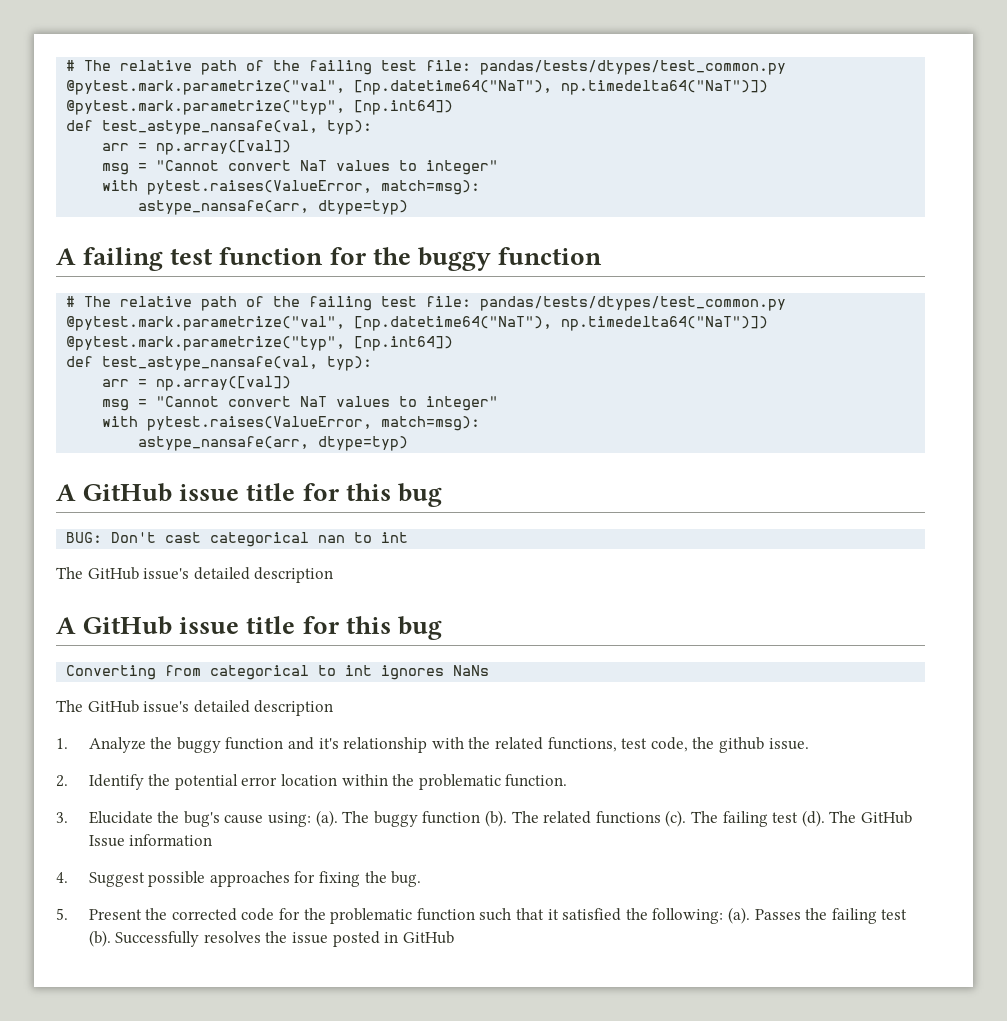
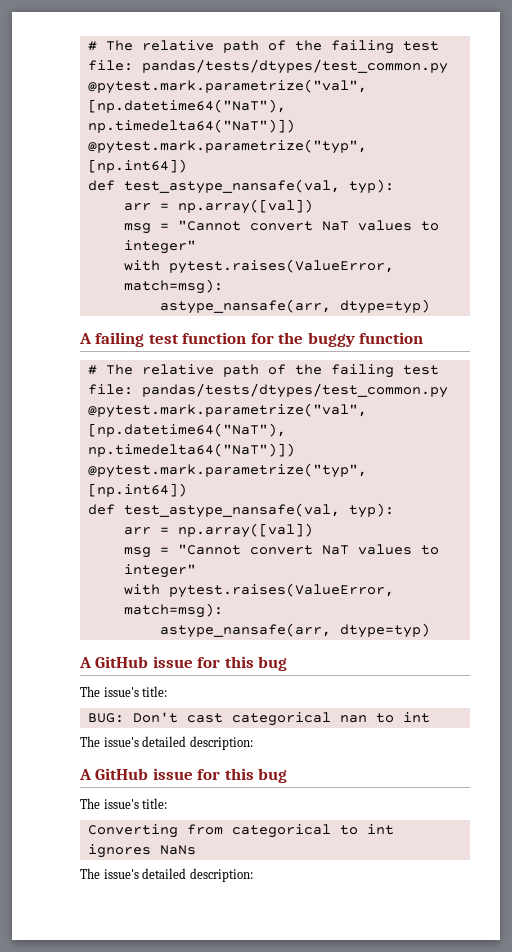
[246,483,442,507] title for this bug -> [197,656,288,671] [80,686,168,697] for this bug // The issue's title:
[87,567,334,583] [56,616,442,640] GitHub issue's detailed description // A GitHub issue title for this bug -> [103,736,253,750] [79,768,288,783] [80,798,168,809] issue's detailed description: // A GitHub issue for this bug // The issue's title:
[87,700,334,716] [56,737,809,753] [56,774,568,790] [56,810,912,827] [88,834,213,847] [56,871,422,887] [56,907,908,924] [88,930,454,947] GitHub issue's detailed description // 1. Analyze the buggy function and it's relationship with the related functions, test code, the github issue. // 2. Identify the potential error location within the problematic function. // 3. Elucidate the bug's cause using: (a). The buggy function (b). The related functions (c). The failing test (d). The GitHub Issue information // 4. Suggest possible approaches for fixing the bug. // 5. Present the corrected code for the problematic function such that it satisfied the following: (a). Passes the failing test (b). Successfully resolves the issue posted in GitHub -> [103,868,253,882] issue's detailed description:

